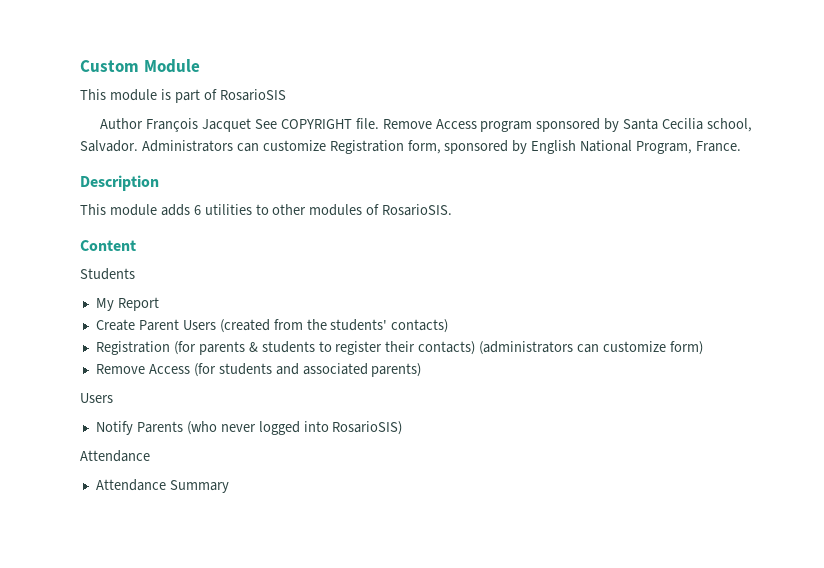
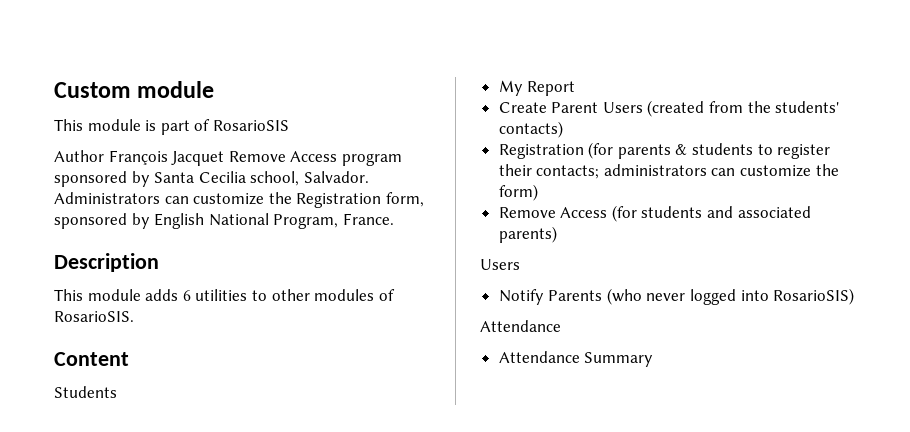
[143,59,200,73] Module -> [137,81,215,98] module
[254,118,379,129] See COPYRIGHT file. -> (225, 158) none
(326, 145) none -> [268,192,292,204] the
[418,341,667,355] contacts) (administrators can customize -> [536,164,839,179] contacts; administrators can customize the

